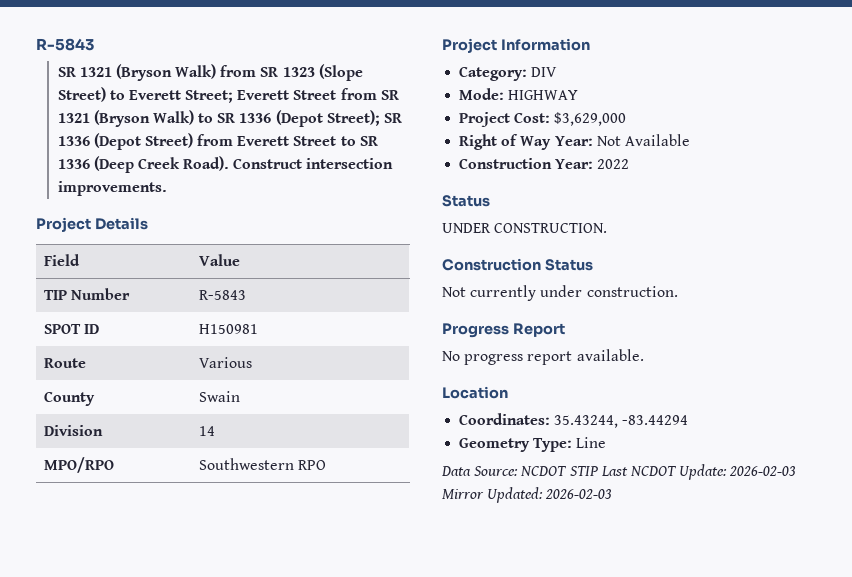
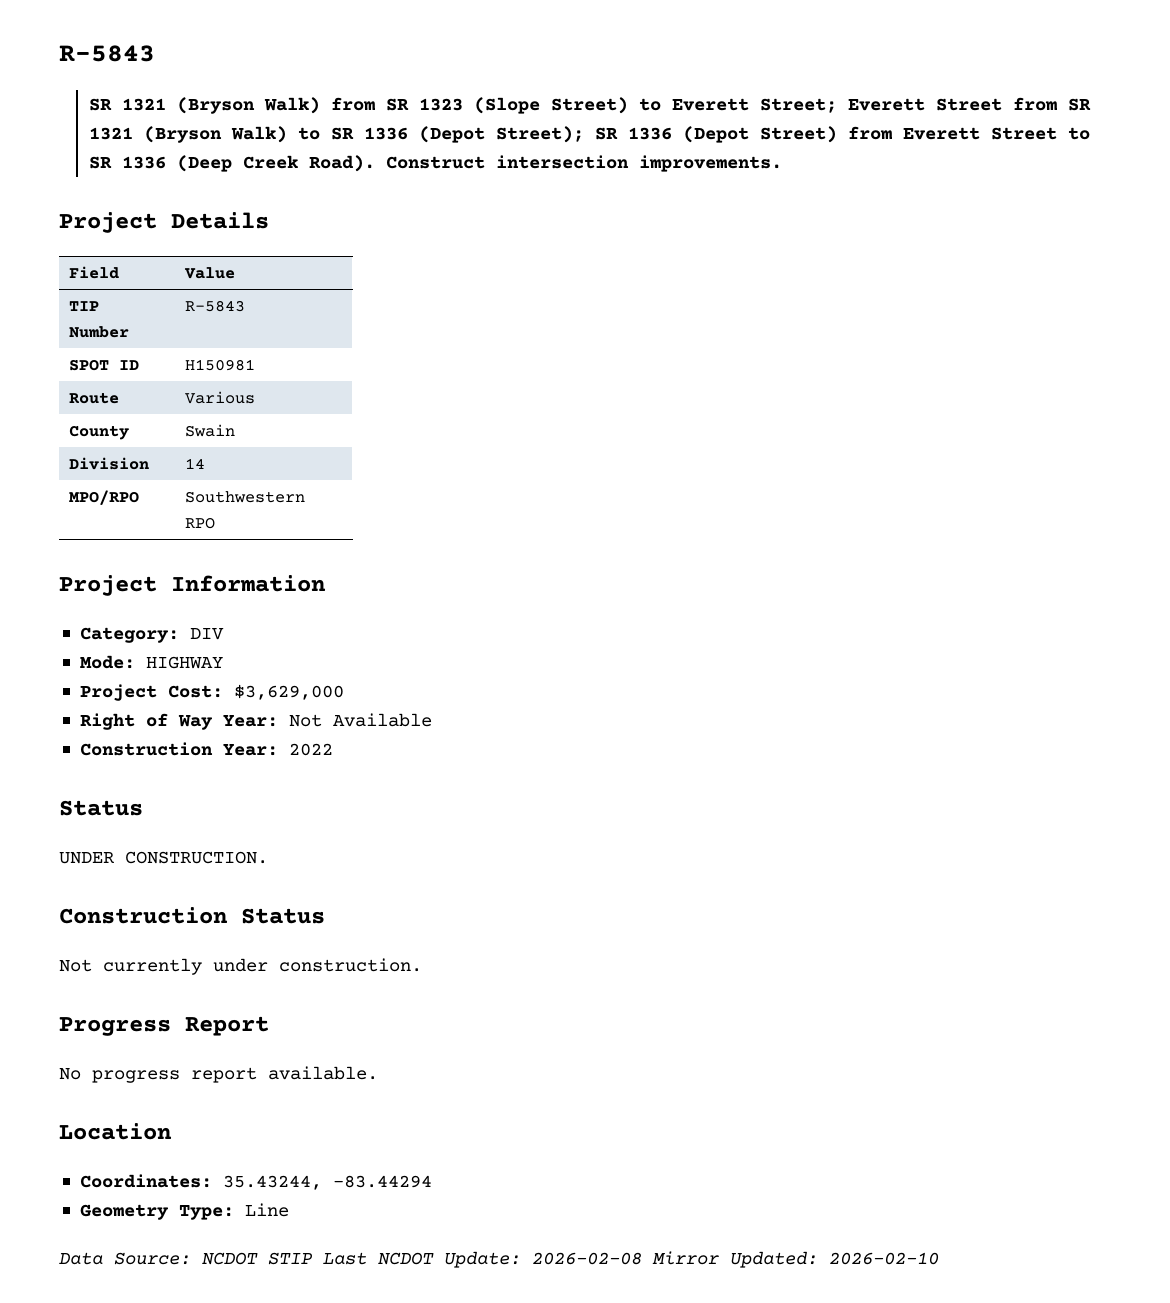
[729,466,797,476] 2026-02-03 -> [532,1252,642,1265] 2026-02-08
[545,489,613,499] 2026-02-03 -> [829,1252,939,1265] 2026-02-10

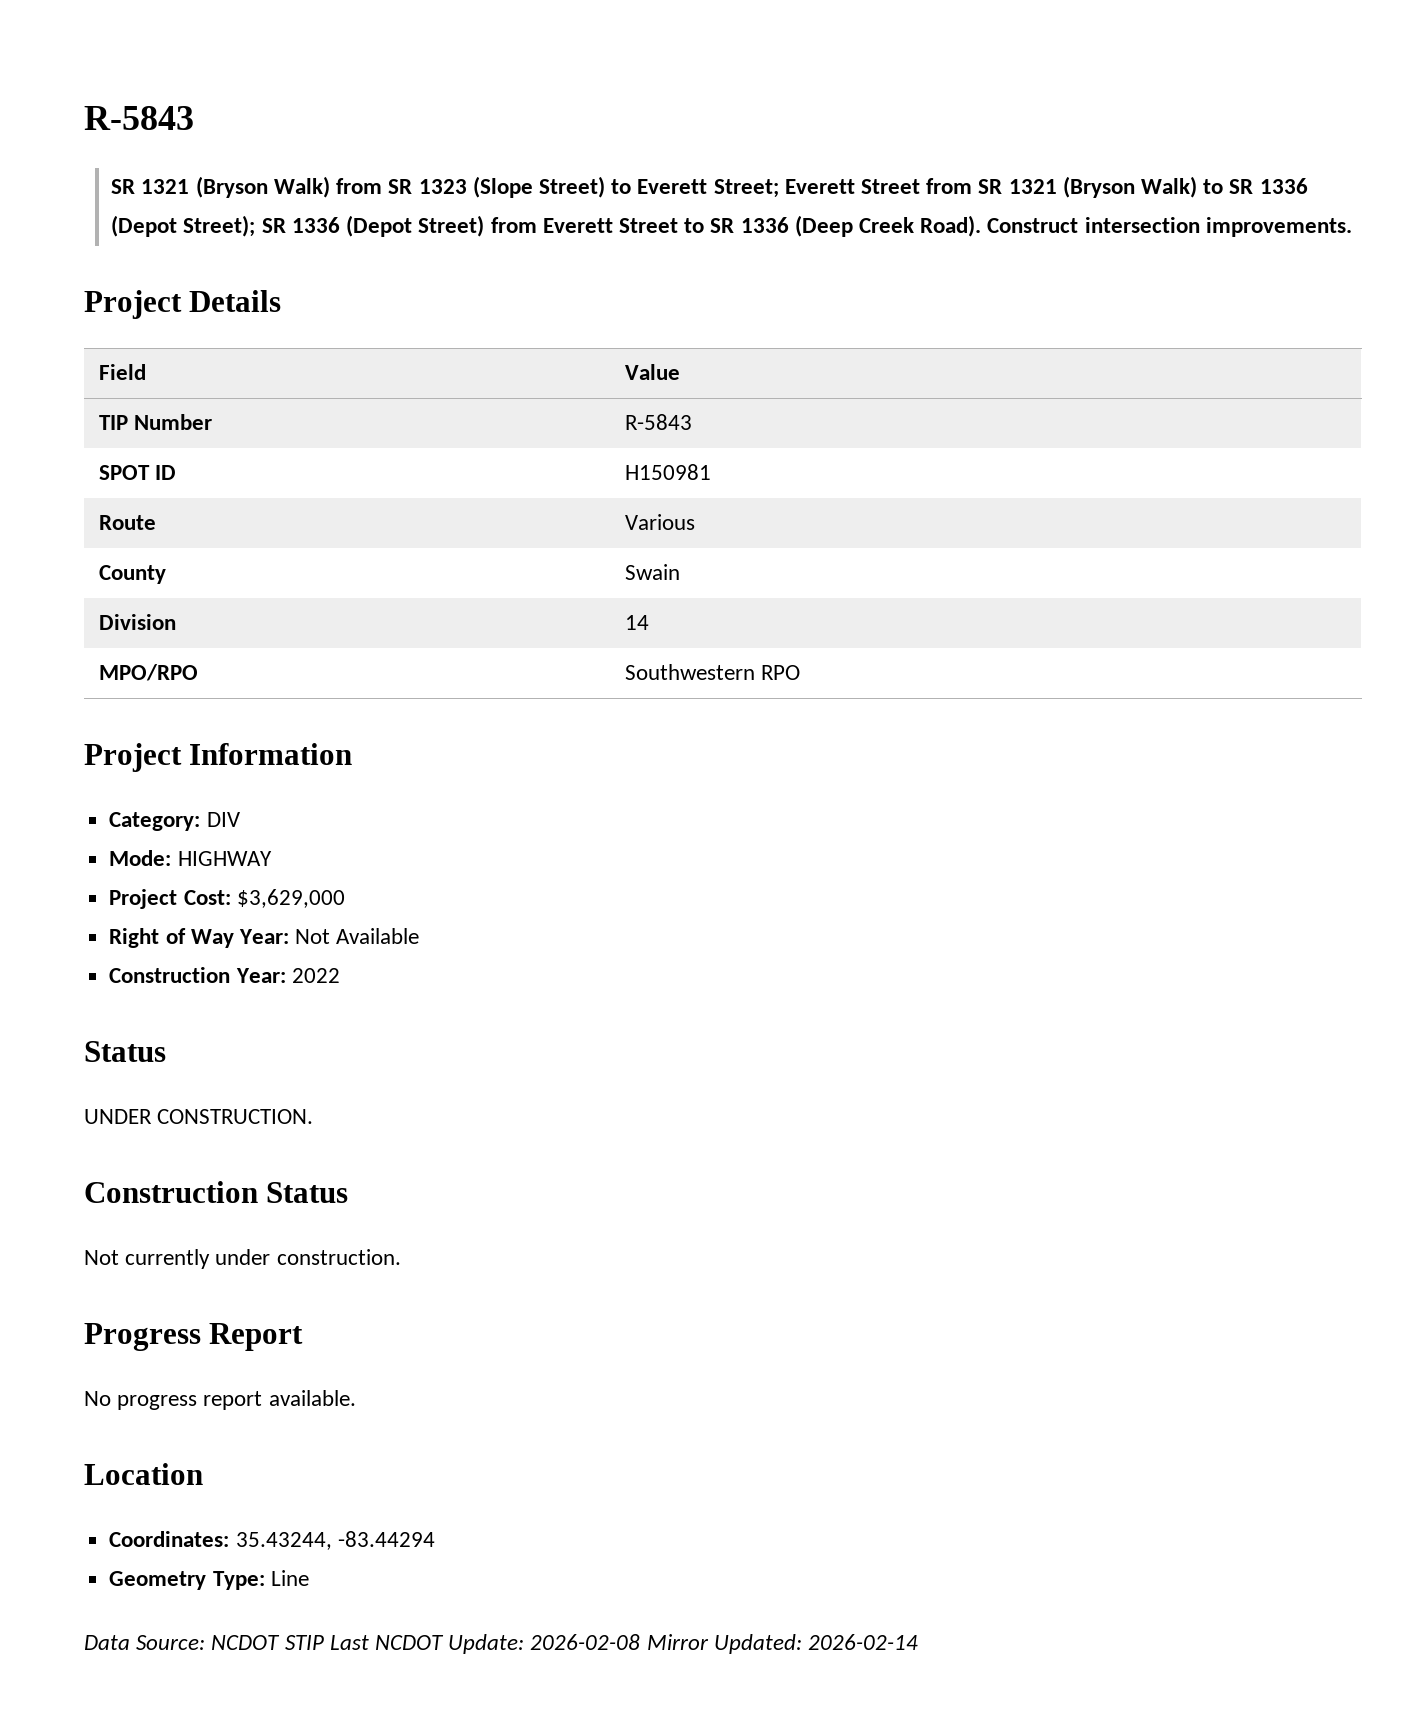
[829,1252,939,1265] 2026-02-10 -> [808,1634,919,1650] 2026-02-14

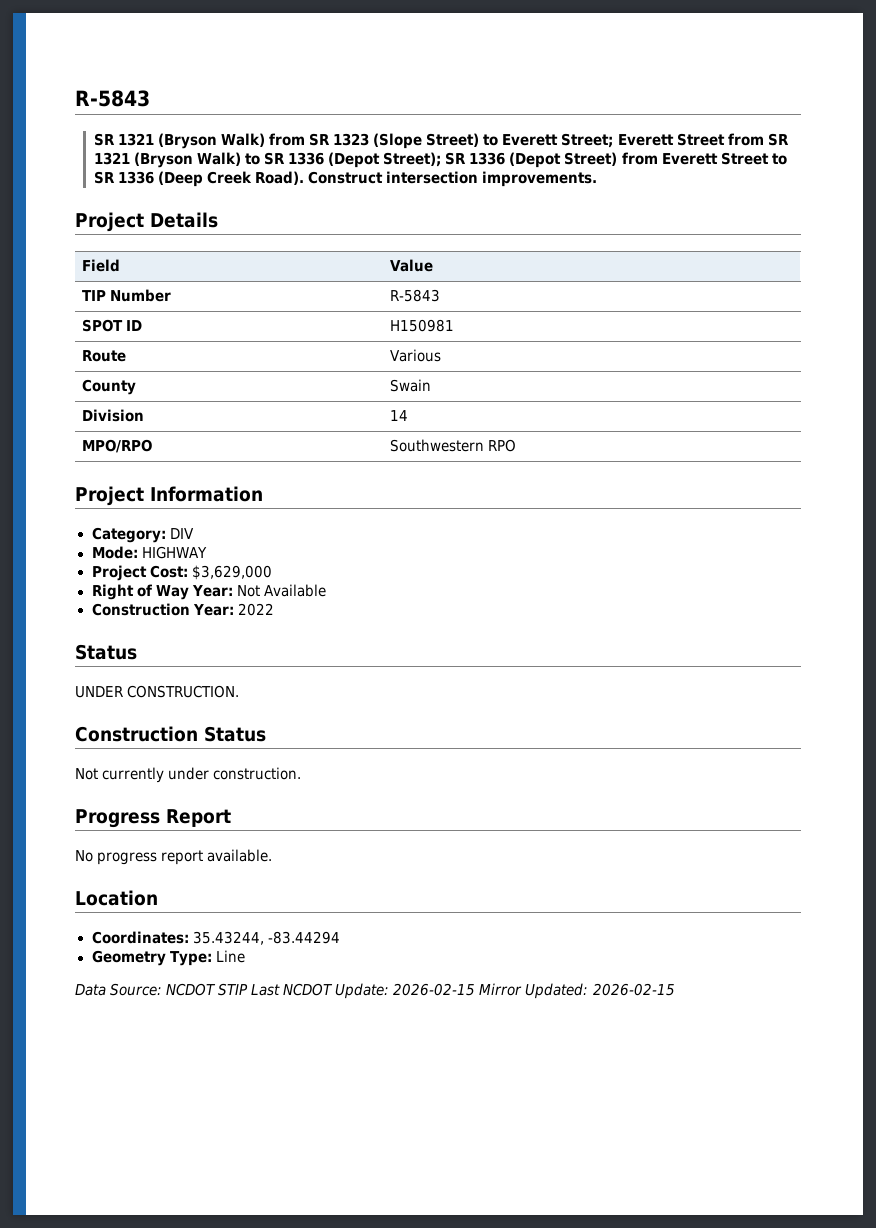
[530,1634,641,1650] 2026-02-08 -> [393,983,476,996] 2026-02-15
[808,1634,919,1650] 2026-02-14 -> [592,983,675,996] 2026-02-15

